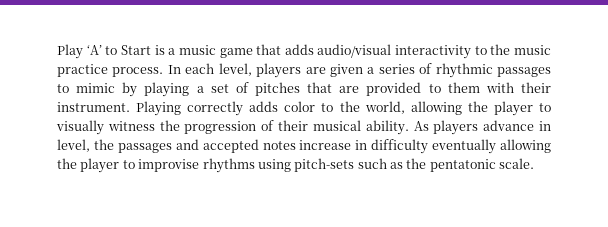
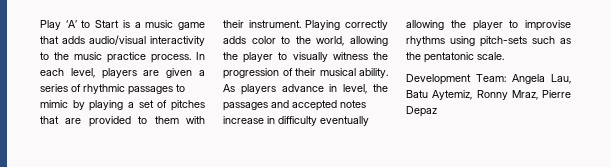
(535, 163) none -> [406,74,571,85] [406,90,571,100] [406,106,437,117] // Development Team: Angela Lau, Batu Aytemiz, Ronny Mraz, Pierre Depaz

